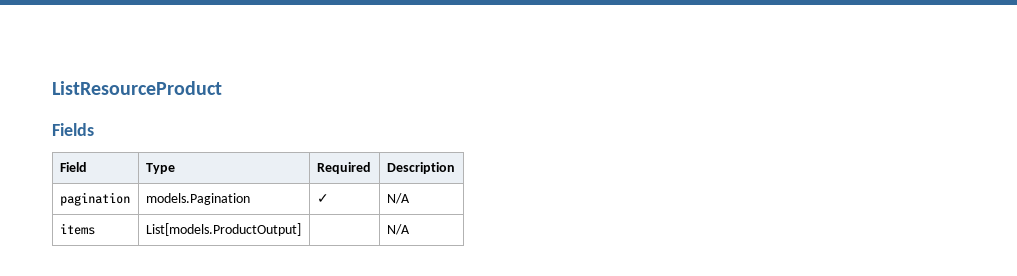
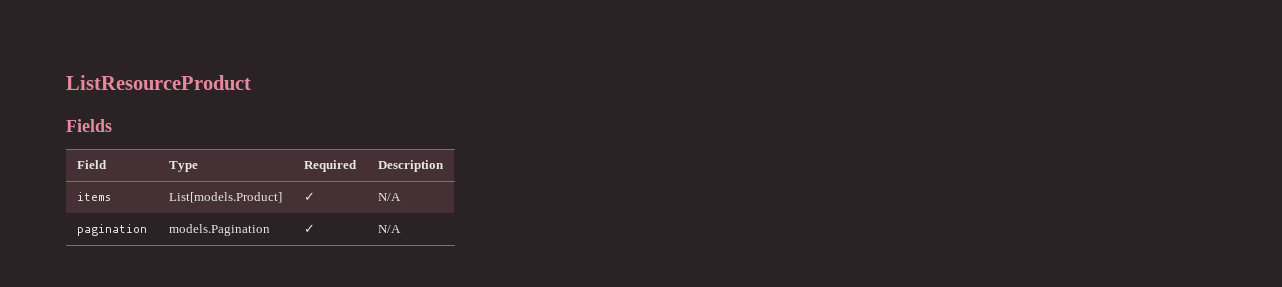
(455, 168) none -> [76,192,111,201] [168,192,282,203] [303,192,315,201] [377,193,401,201] // items | List[models.Product] | ✓ | N/A
[59,223,95,235] [145,223,301,236] [386,224,410,235] // items | List[models.ProductOutput] | | N/A -> (401, 229) none

